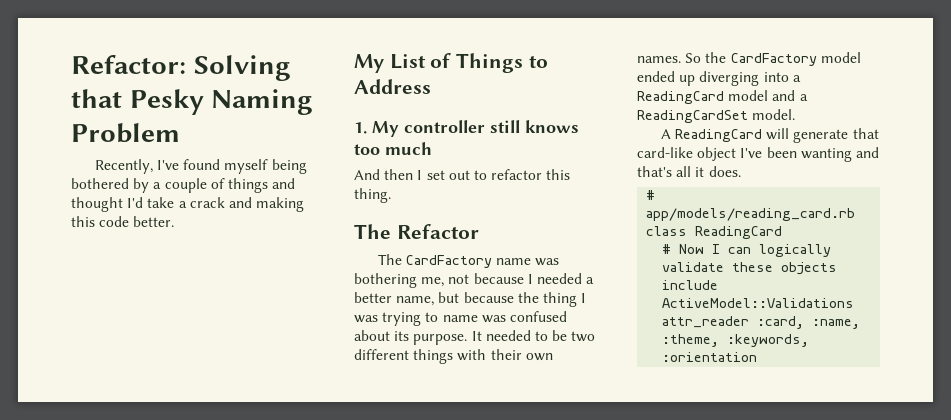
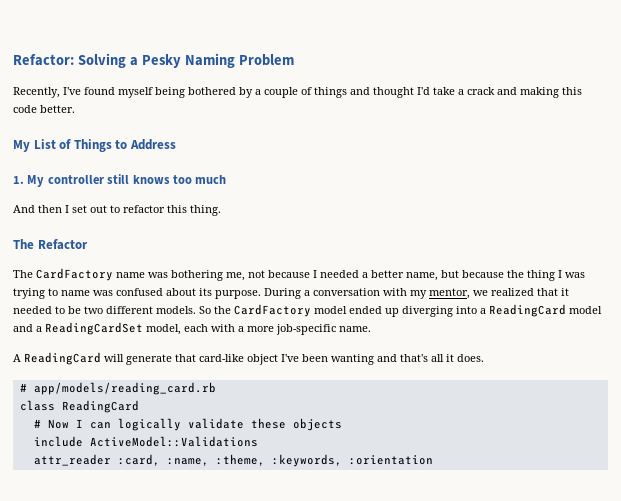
[71,89,122,108] that -> [129,57,138,66] a
[471,331,482,341] It -> [264,288,569,299] During a conversation with my mentor, we realized that it
[413,349,553,364] [637,56,681,63] things with their own names. -> [156,306,196,314] models.
[752,109,796,120] model. -> [146,324,371,335] model, each with a more job-specific name.

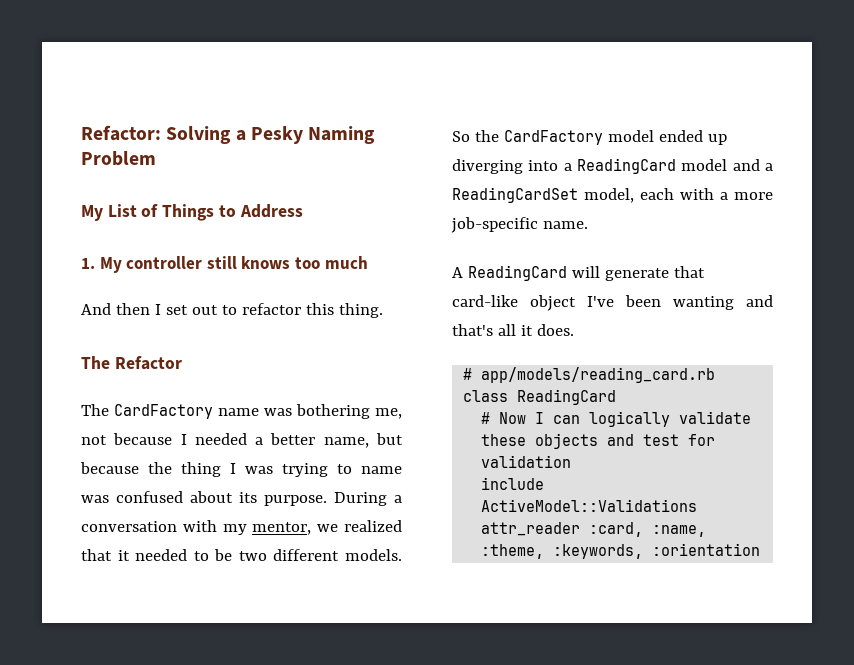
[13,87,582,98] [13,105,75,113] // Recently, I've found myself being bothered by a couple of things and thought I'd take a crack and making this code better. -> (156, 158) none
(342, 424) none -> [607,434,716,446] [481,455,572,468] and test for validation

